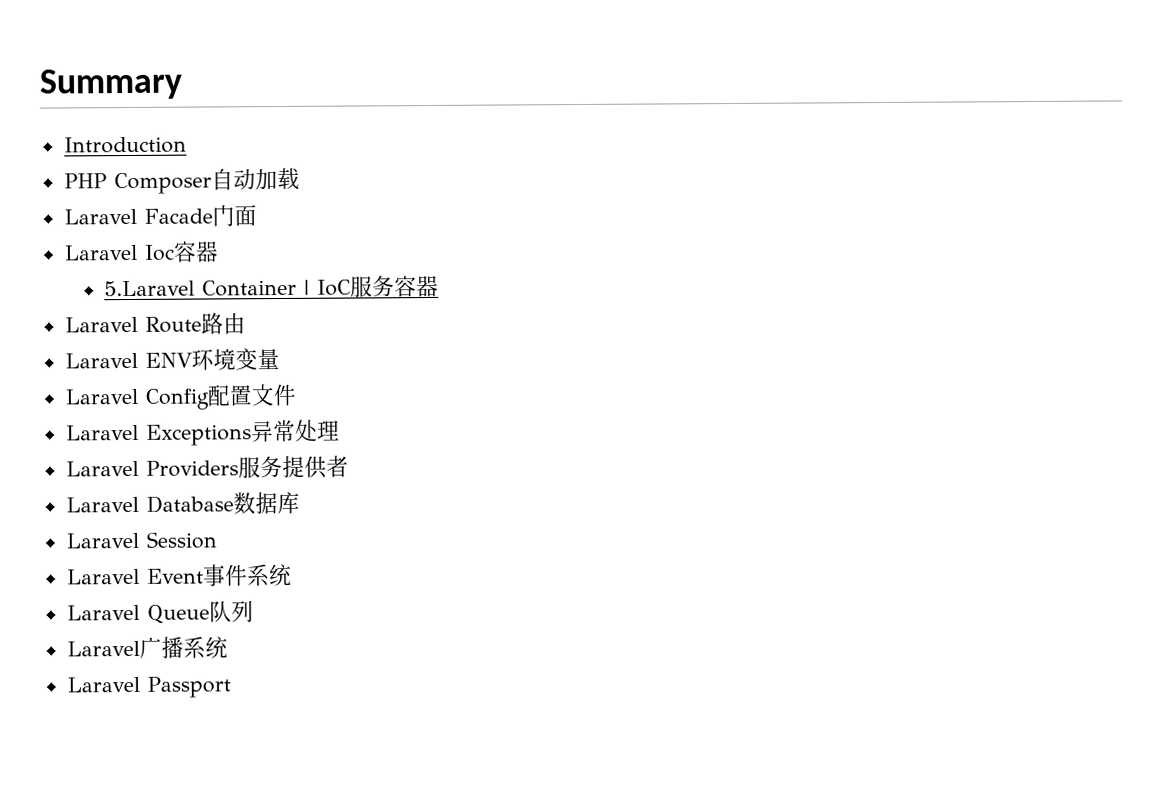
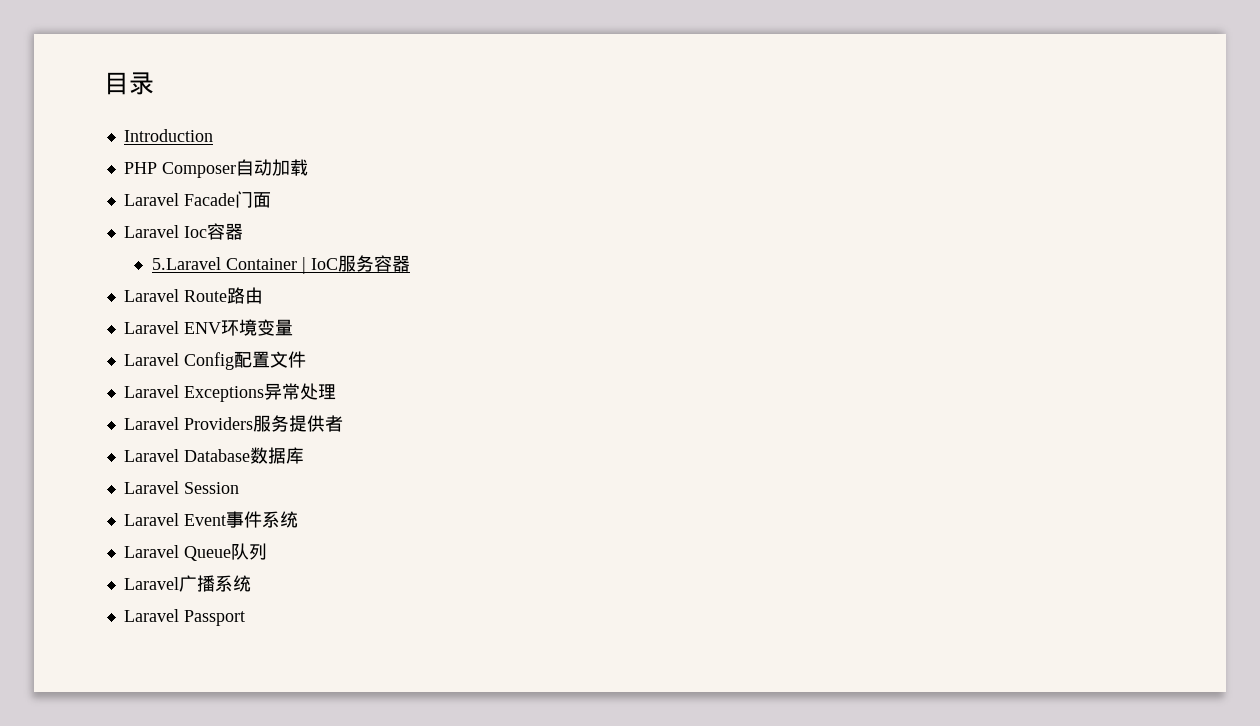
[39,68,182,100] Summary -> [104,72,154,95] 目录

